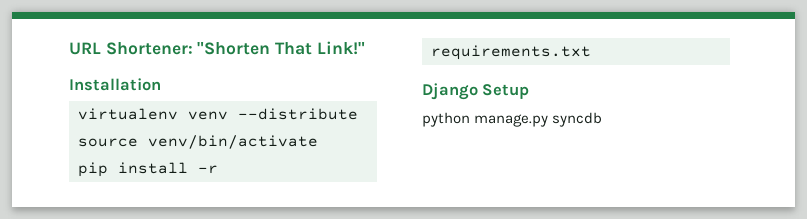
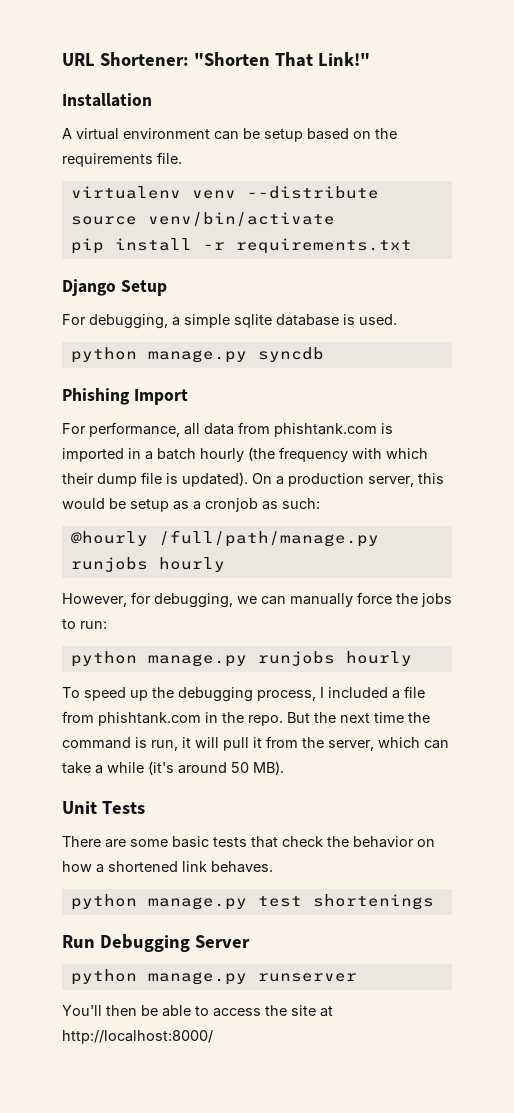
(161, 84) none -> [62,128,397,142] [62,152,182,167] // A virtual environment can be setup based on the requirements file.
[422,112,603,127] python manage.py syncdb -> [62,314,397,329] [70,347,324,363] [62,388,188,405] [62,422,393,437] [62,447,428,462] [62,472,444,487] [62,498,320,512] [70,530,379,547] [70,557,225,572] [62,592,452,608] [62,619,107,629] [70,651,412,667] [62,686,425,702] [62,711,430,726] [62,736,449,751] [62,761,284,775] [62,801,145,814] [62,836,435,848] [62,861,273,873] [70,894,434,910] [62,934,250,952] [70,969,357,985] [62,1005,333,1017] [62,1030,213,1044] For debugging, a simple sqlite database is used. // python manage.py syncdb // Phishing Import // For performance, all data from phishtank.com is imported in a batch hourly (the frequency with which their dump file is updated). On a production server, this would be setup as a cronjob as such: // @hourly /full/path/manage.py runjobs hourly // However, for debugging, we can manually force the jobs to run: // python manage.py runjobs hourly // To speed up the debugging process, I included a file from phishtank.com in the repo. But the next time the command is run, it will pull it from the server, which can take a while (it's around 50 MB). // Unit Tests // There are some basic tests that check the behavior on how a shortened link behaves. // python manage.py test shortenings // Run Debugging Server // python manage.py runserver // You'll then be able to access the site at http://localhost:8000/

